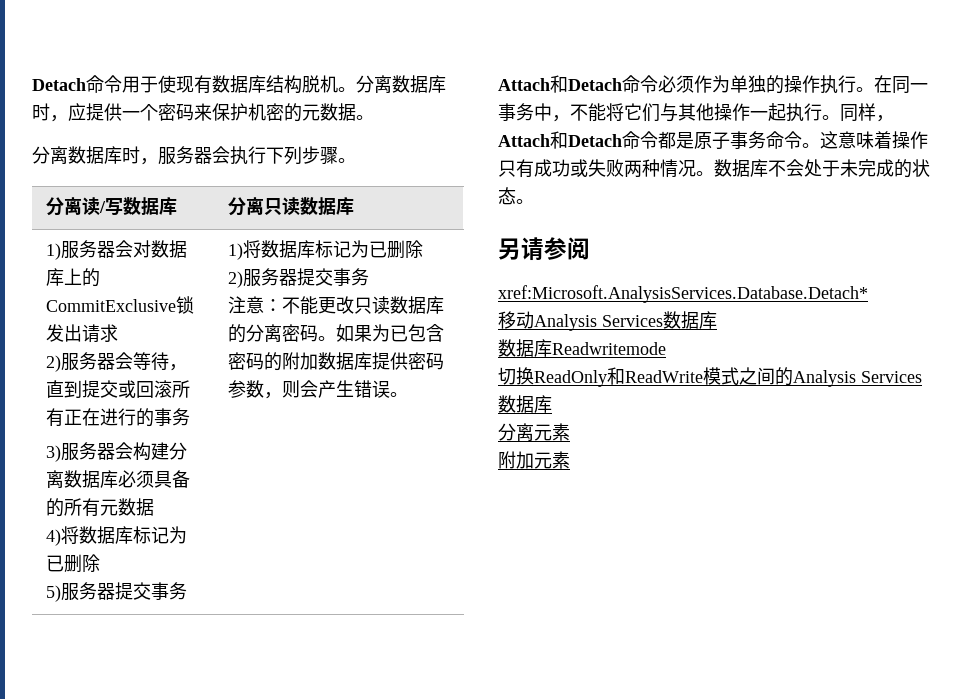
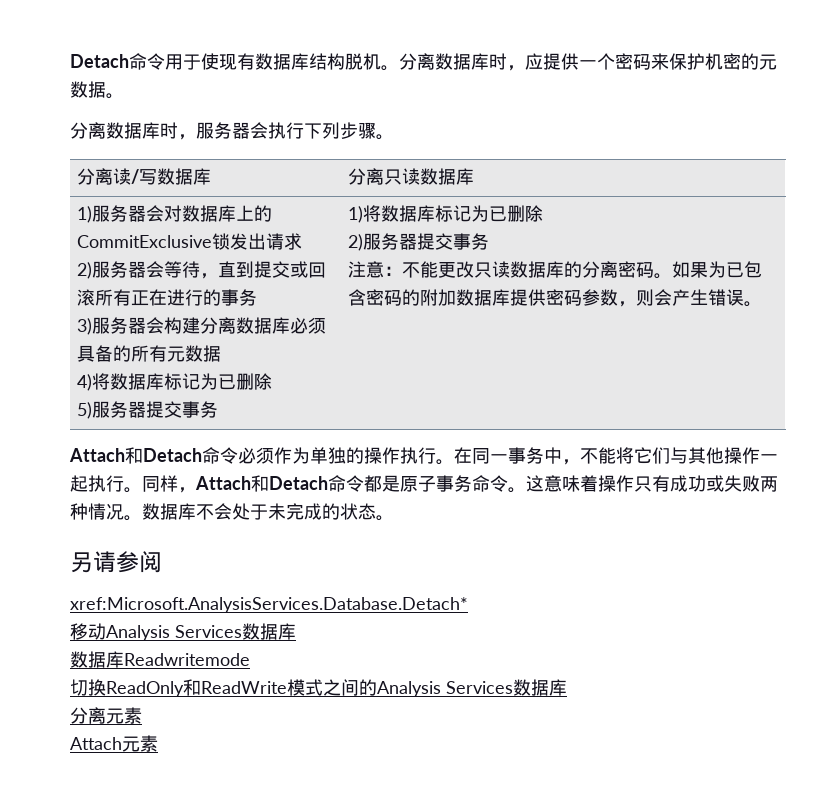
[498,451,534,469] 附加 -> [70,737,122,750] Attach

